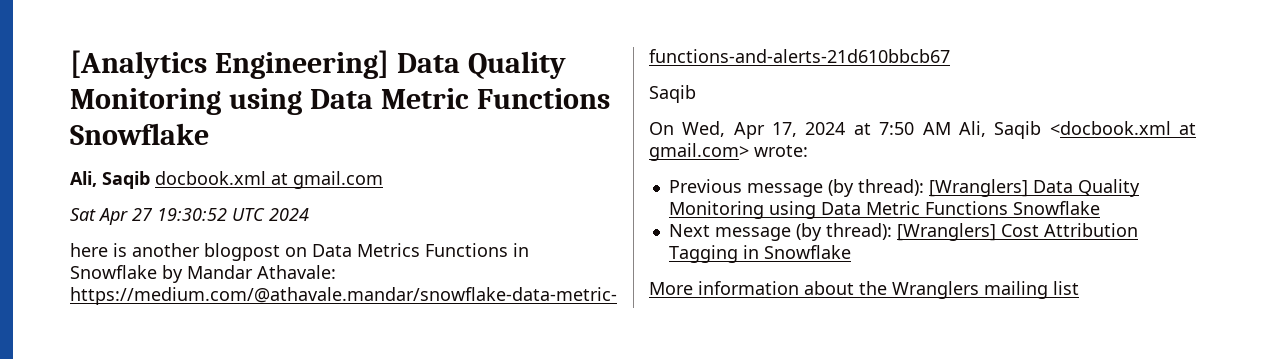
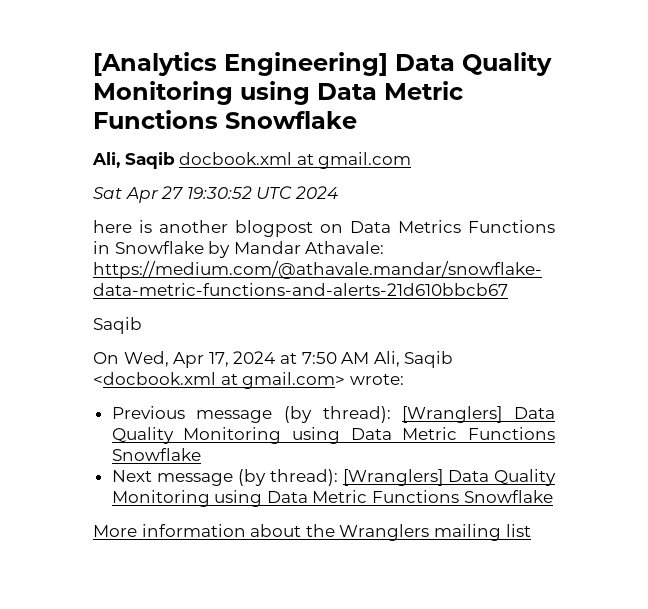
[1000,223,1138,237] [668,245,759,263] Cost Attribution Tagging in -> [447,469,556,486] [111,490,460,507] Data Quality Monitoring using Data Metric Functions

